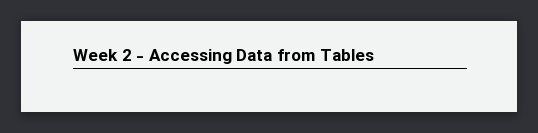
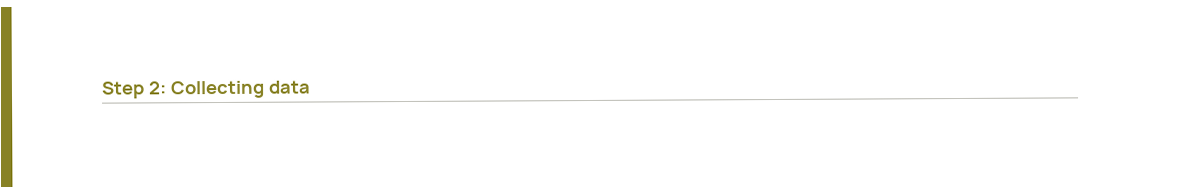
[73,49,374,64] Week 2 - Accessing Data from Tables -> [101,80,310,99] Step 2: Collecting data

